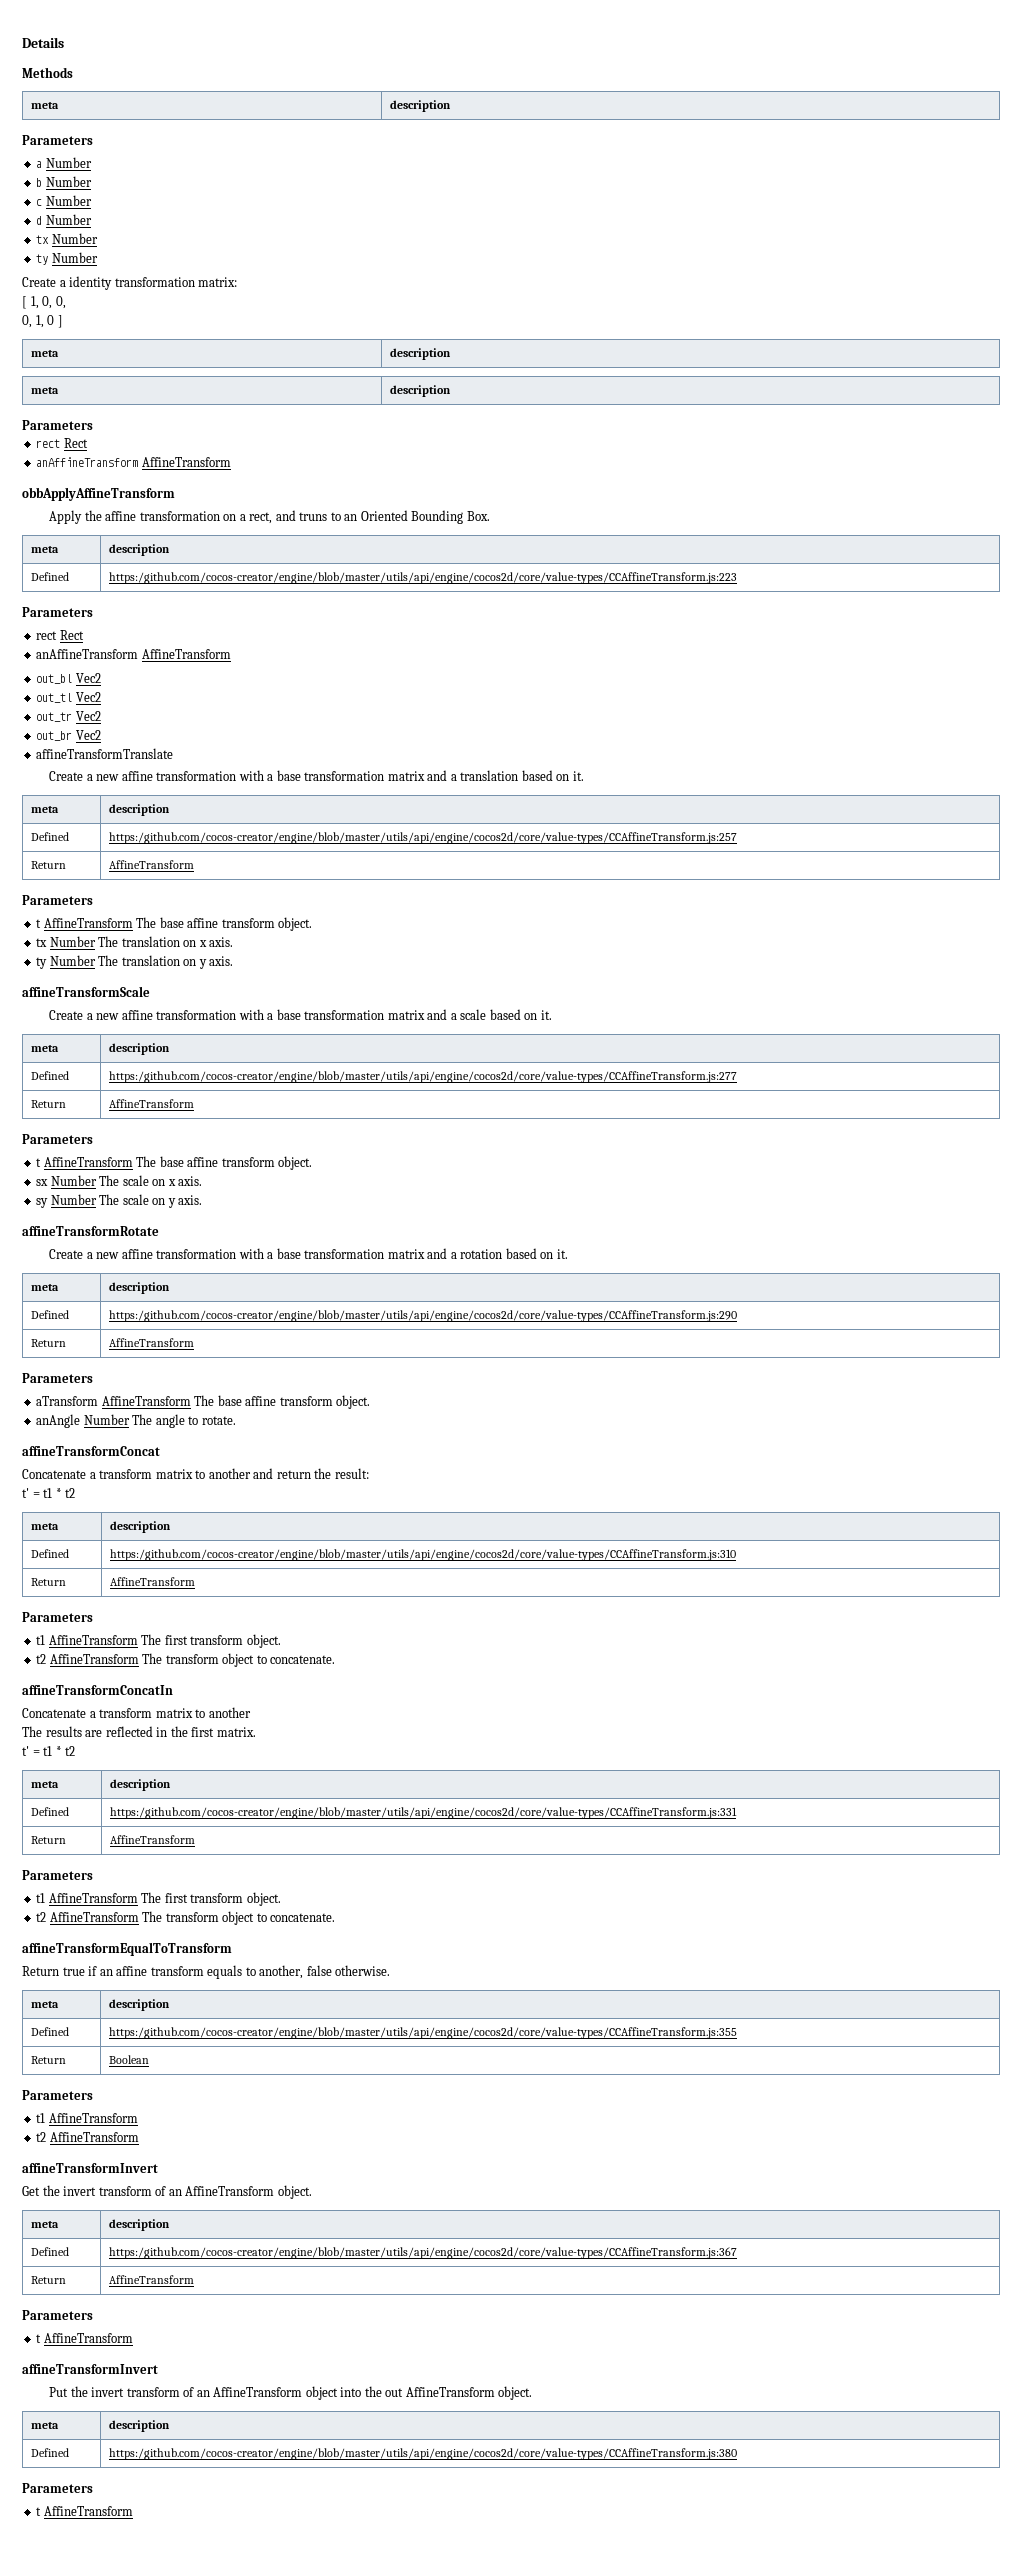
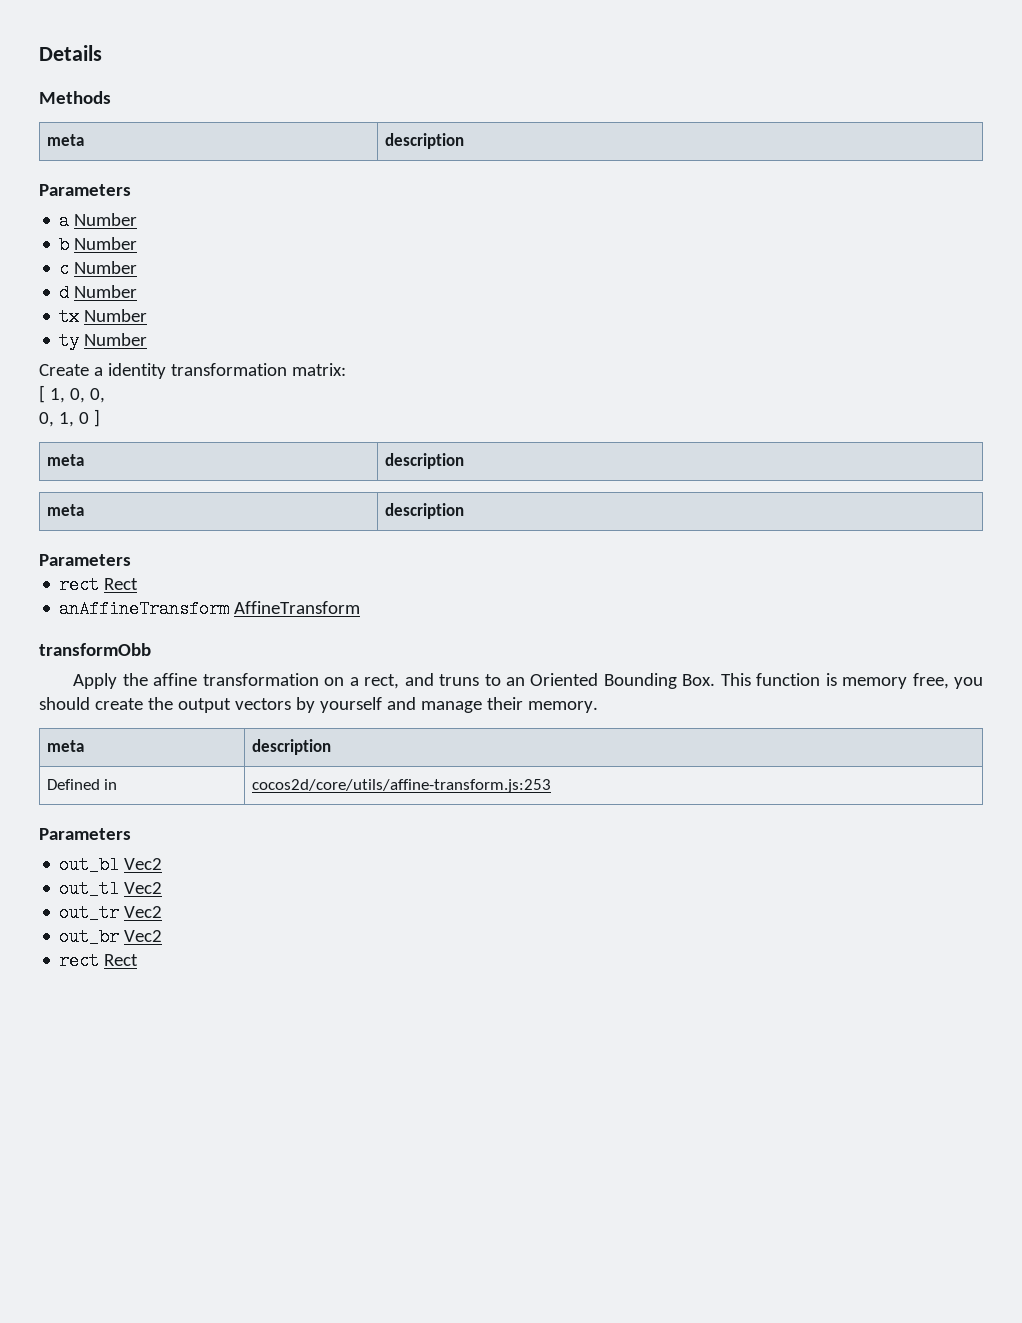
[22,487,175,501] obbApplyAffineTransform -> [39,643,151,656] transformObb
[30,546,59,553] [108,544,170,556] [30,572,69,581] [108,572,737,584] [22,607,93,617] [36,630,84,640] [36,649,231,659] // meta | description // Defined | https:/github.com/cocos-creator/engine/blob/master/utils/api/engine/cocos2d/core/value-types/CCAffineTransform.js:223 // Parameters // rect Rect // anAffineTransform AffineTransform -> [720,673,983,689] [39,697,598,713] [46,740,84,752] [251,739,331,755] [46,779,118,790] [251,779,551,793] [39,828,131,840] This function is memory free, you should create the output vectors by yourself and manage their memory. // meta | description // Defined in | cocos2d/core/utils/affine-transform.js:253 // Parameters
[36,748,174,759] [49,770,584,781] [30,806,59,813] [108,804,170,816] [30,832,69,841] [108,832,737,844] [30,861,66,869] [108,860,194,869] [22,895,93,905] [36,917,313,931] [36,936,234,947] [36,955,234,969] [22,986,150,997] [49,1009,552,1020] [30,1045,59,1052] [108,1043,170,1055] [30,1071,69,1080] [108,1071,737,1083] [30,1100,66,1108] [108,1099,194,1108] [22,1134,93,1144] [36,1156,313,1170] [36,1175,203,1186] [36,1194,203,1208] [22,1226,159,1236] [49,1248,568,1259] [30,1284,59,1291] [108,1282,170,1294] [30,1310,69,1319] [108,1310,737,1322] [30,1339,66,1347] [108,1338,194,1347] [22,1373,93,1383] [36,1395,371,1409] [36,1414,236,1428] [22,1446,160,1456] [22,1468,369,1479] [22,1488,76,1498] [30,1523,59,1530] [109,1521,171,1533] [30,1549,69,1558] [109,1549,736,1561] [30,1578,66,1586] [109,1577,195,1586] [22,1612,93,1622] [36,1634,281,1648] [36,1653,336,1667] [22,1685,173,1695] [22,1707,251,1718] [22,1726,256,1737] [22,1746,76,1756] [30,1781,59,1788] [109,1779,171,1791] [30,1807,69,1816] [109,1807,737,1819] [30,1836,66,1844] [109,1835,195,1844] [22,1870,93,1880] [36,1892,281,1906] [36,1911,336,1925] [22,1942,232,1956] [22,1965,391,1979] [30,2001,59,2008] [108,1999,170,2011] [30,2027,69,2036] [108,2027,737,2039] [30,2056,66,2064] [108,2055,149,2064] [22,2090,93,2100] [36,2113,138,2123] [36,2132,139,2142] [22,2163,158,2173] [22,2185,312,2199] [30,2221,59,2228] [108,2219,170,2231] [30,2247,69,2256] [108,2247,737,2259] [30,2276,66,2284] [108,2275,194,2284] [22,2310,93,2320] [36,2333,133,2343] [22,2364,158,2374] [49,2386,533,2400] [30,2422,59,2429] [108,2420,170,2432] [30,2448,69,2457] [108,2448,737,2460] [22,2483,93,2493] [36,2506,133,2516] affineTransformTranslate // Create a new affine transformation with a base transformation matrix and a translation based on it. // meta | description // Defined | https:/github.com/cocos-creator/engine/blob/master/utils/api/engine/cocos2d/core/value-types/CCAffineTransform.js:257 // Return | AffineTransform // Parameters // t AffineTransform The base affine transform object. // tx Number The translation on x axis. // ty Number The translation on y axis. // affineTransformScale // Create a new affine transformation with a base transformation matrix and a scale based on it. // meta | description // Defined | https:/github.com/cocos-creator/engine/blob/master/utils/api/engine/cocos2d/core/value-types/CCAffineTransform.js:277 // Return | AffineTransform // Parameters // t AffineTransform The base affine transform object. // sx Number The scale on x axis. // sy Number The scale on y axis. // affineTransformRotate // Create a new affine transformation with a base transformation matrix and a rotation based on it. // meta | description // Defined | https:/github.com/cocos-creator/engine/blob/master/utils/api/engine/cocos2d/core/value-types/CCAffineTransform.js:290 // Return | AffineTransform // Parameters // aTransform AffineTransform The base affine transform object. // anAngle Number The angle to rotate. // affineTransformConcat // Concatenate a transform matrix to another and return the result: // t' = t1 * t2 // meta | description // Defined | https:/github.com/cocos-creator/engine/blob/master/utils/api/engine/cocos2d/core/value-types/CCAffineTransform.js:310 // Return | AffineTransform // Parameters // t1 AffineTransform The first transform object. // t2 AffineTransform The transform object to concatenate. // affineTransformConcatIn // Concatenate a transform matrix to another // The results are reflected in the first matrix. // t' = t1 * t2 // meta | description // Defined | https:/github.com/cocos-creator/engine/blob/master/utils/api/engine/cocos2d/core/value-types/CCAffineTransform.js:331 // Return | AffineTransform // Parameters // t1 AffineTransform The first transform object. // t2 AffineTransform The transform object to concatenate. // affineTransformEqualToTransform // Return true if an affine transform equals to another, false otherwise. // meta | description // Defined | https:/github.com/cocos-creator/engine/blob/master/utils/api/engine/cocos2d/core/value-types/CCAffineTransform.js:355 // Return | Boolean // Parameters // t1 AffineTransform // t2 AffineTransform // affineTransformInvert // Get the invert transform of an AffineTransform object. // meta | description // Defined | https:/github.com/cocos-creator/engine/blob/master/utils/api/engine/cocos2d/core/value-types/CCAffineTransform.js:367 // Return | AffineTransform // Parameters // t AffineTransform // affineTransformInvert // Put the invert transform of an AffineTransform object into the out AffineTransform object. // meta | description // Defined | https:/github.com/cocos-creator/engine/blob/master/utils/api/engine/cocos2d/core/value-types/CCAffineTransform.js:380 // Parameters // t AffineTransform -> [59,952,139,970] rect Rect

